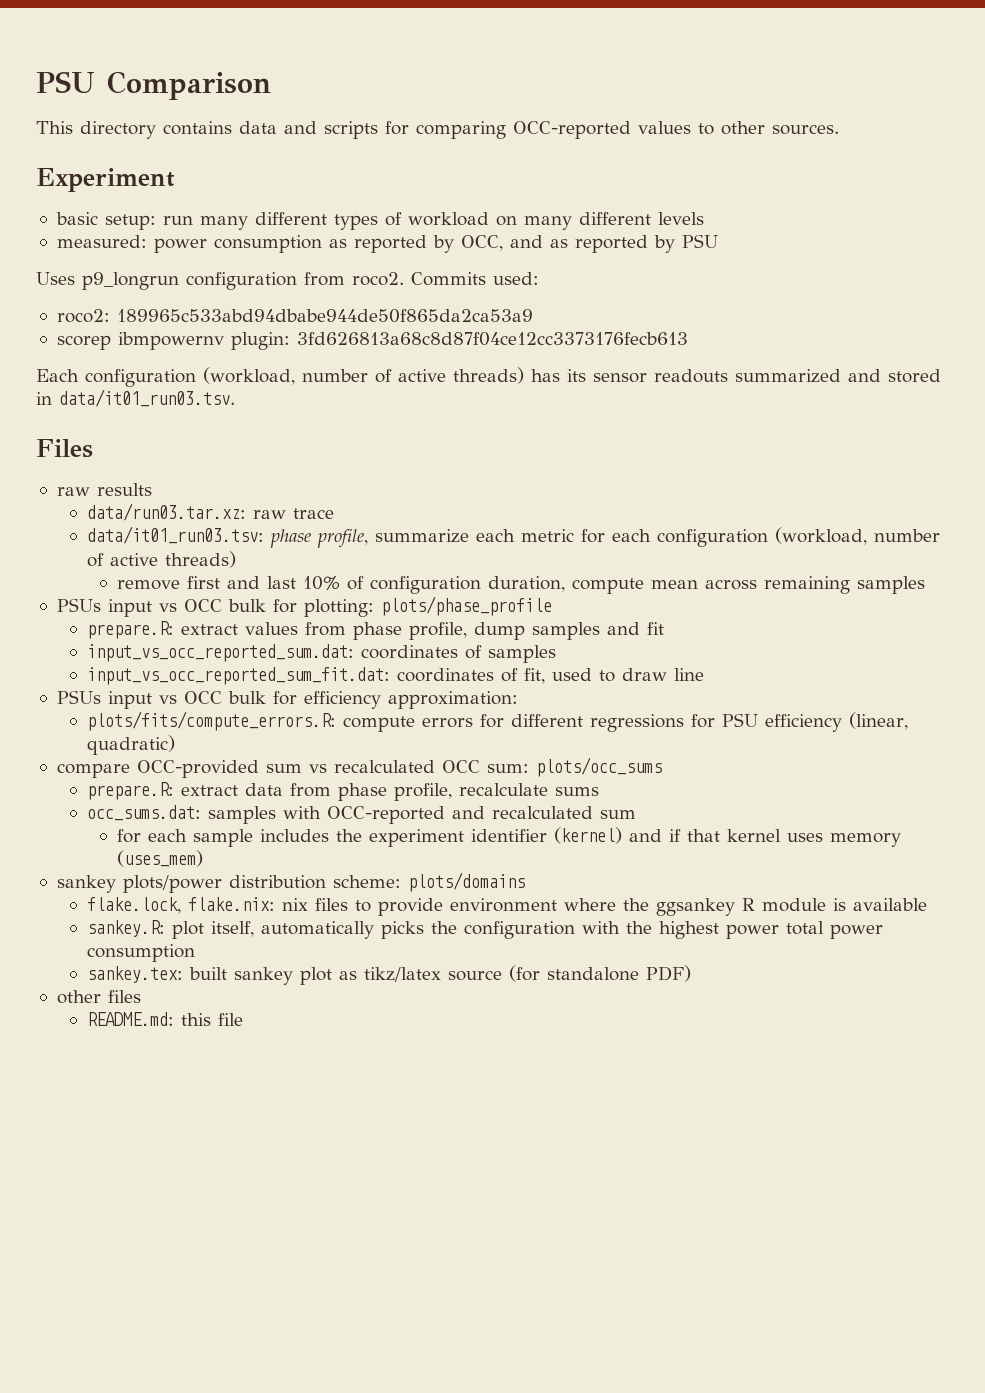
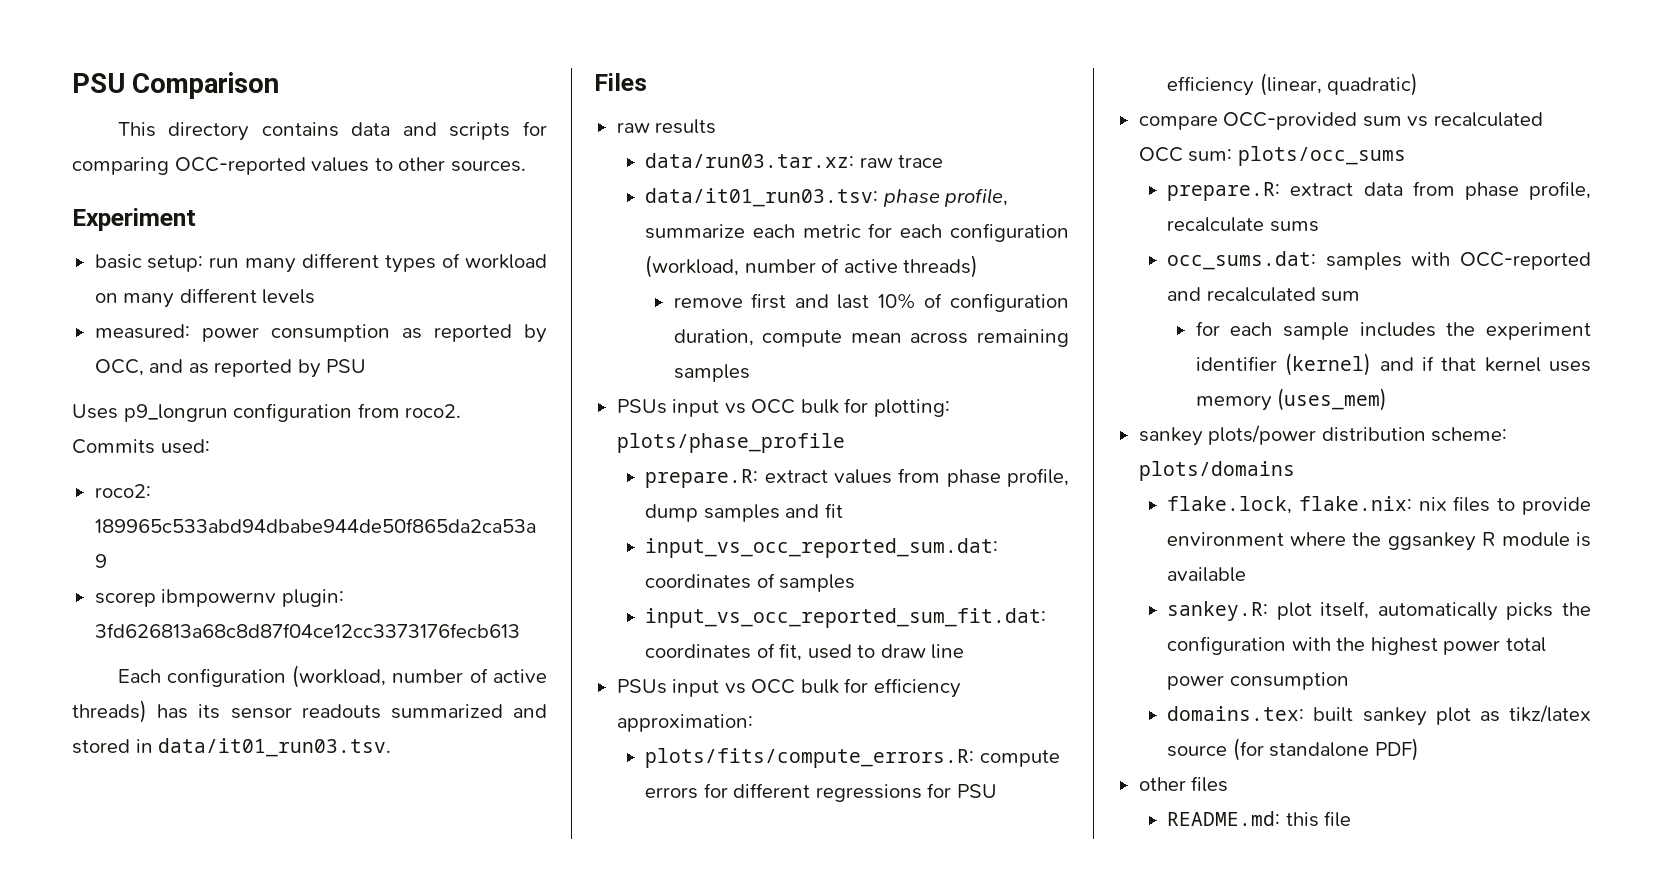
[87,966,184,983] sankey.tex: -> [1167,706,1305,721] domains.tex:

